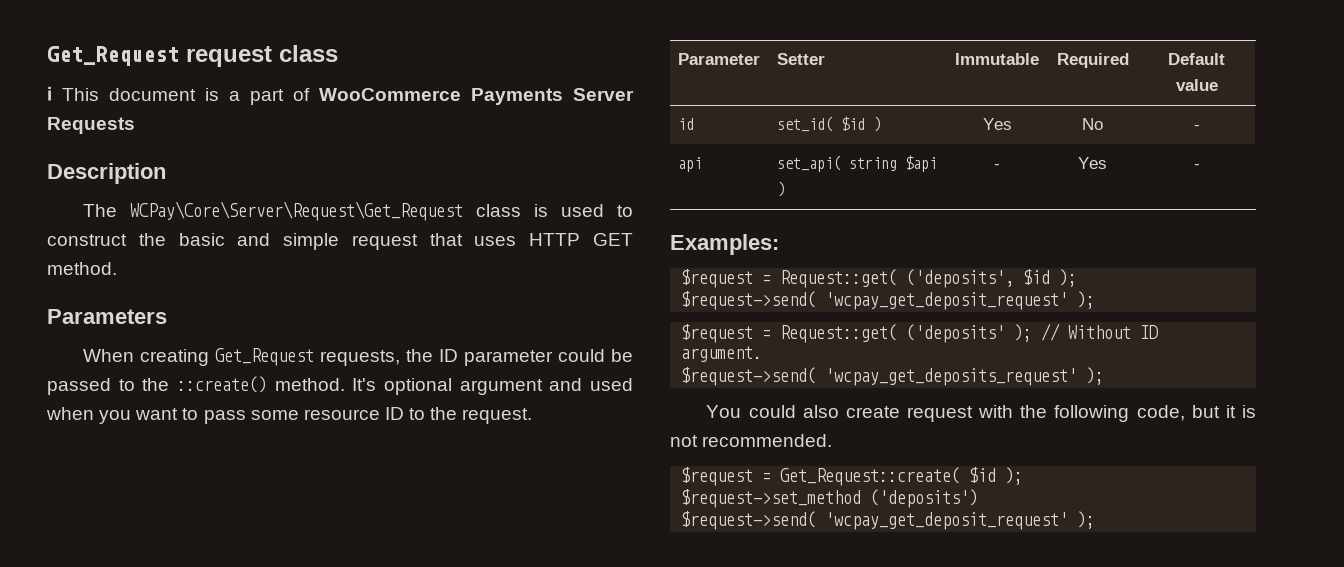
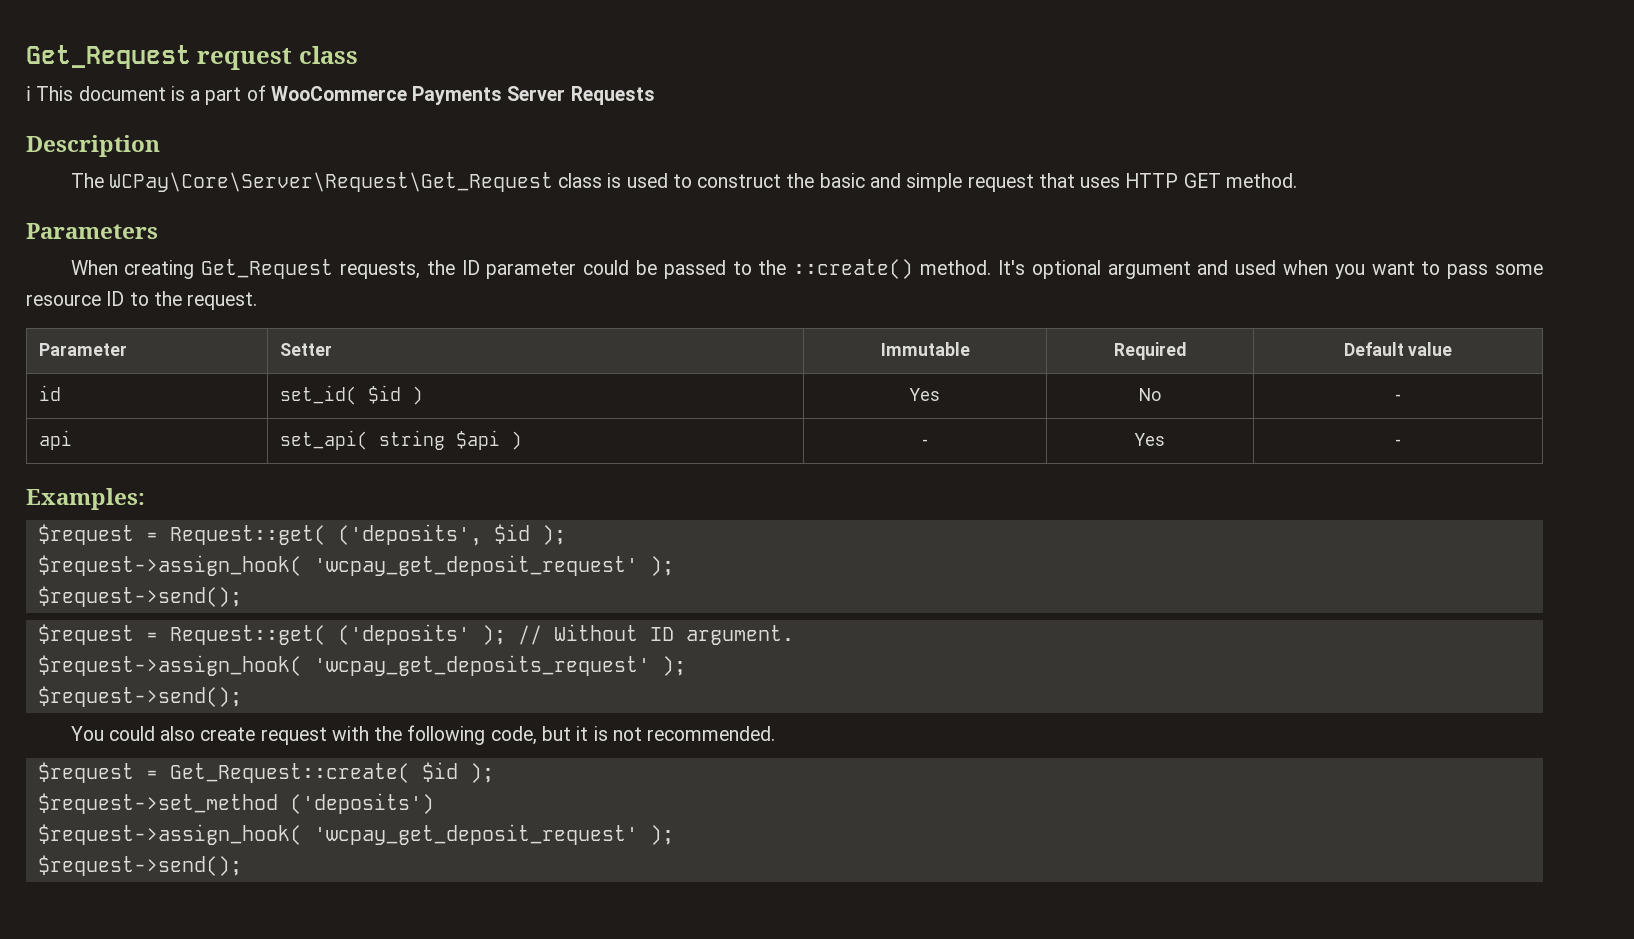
[681,291,1096,310] $request->send( 'wcpay_get_deposit_request' ); -> [37,555,674,576] [37,586,242,607] $request->assign_hook( 'wcpay_get_deposit_request' ); // $request->send();
[681,367,817,386] $request->send( -> [37,655,302,676] $request->assign_hook(
(1105, 376) none -> [37,686,242,707] // $request->send();
[681,511,1096,530] $request->send( 'wcpay_get_deposit_request' ); -> [37,824,674,845] [37,855,242,876] $request->assign_hook( 'wcpay_get_deposit_request' ); // $request->send();

